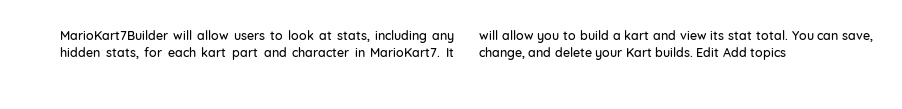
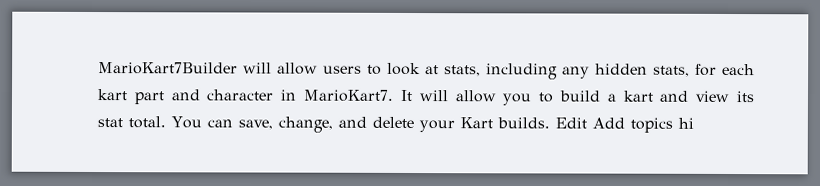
(786, 54) none -> [677,117,694,129] hi

